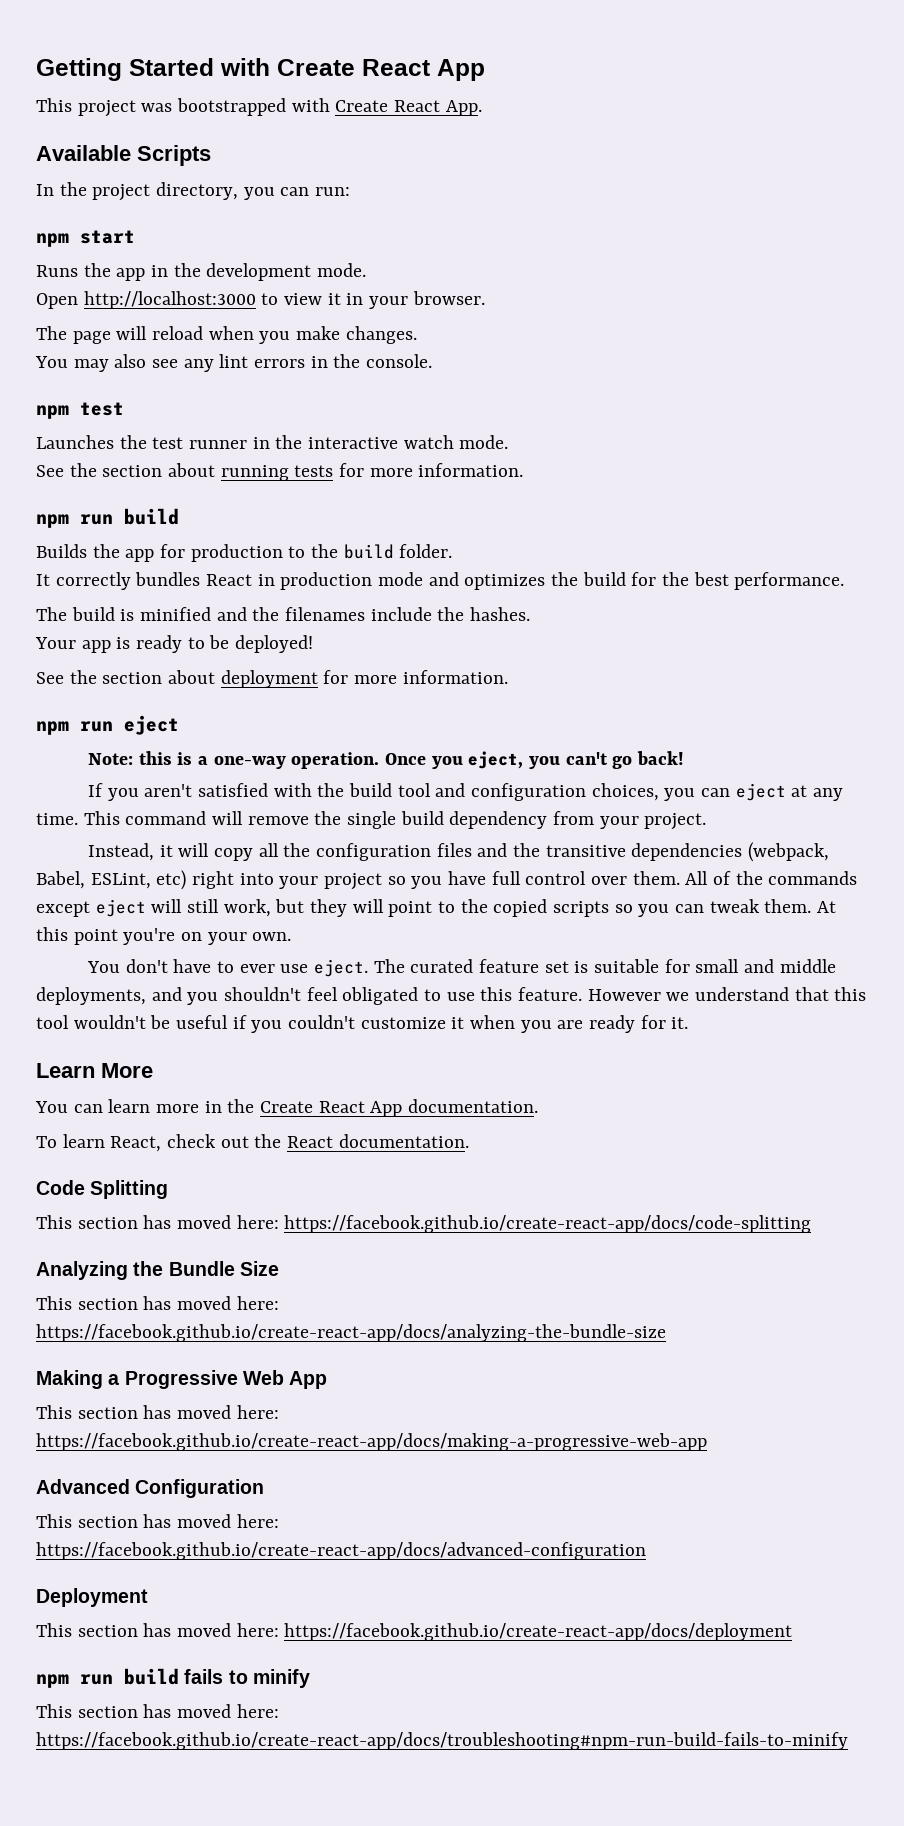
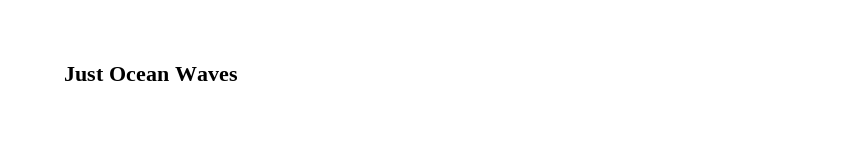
[36,58,485,81] [36,98,482,117] [36,145,211,166] [36,182,351,201] [36,230,135,247] [36,263,367,281] [36,291,485,309] [36,326,417,344] [35,354,433,372] [36,402,124,419] [36,435,509,449] [36,463,524,481] [36,508,179,528] [36,544,453,562] [36,572,845,590] [36,607,531,621] [35,635,314,653] [36,670,508,688] [36,715,179,735] [87,751,685,769] [87,783,844,801] [36,811,707,830] [87,842,830,862] [36,870,858,890] [36,899,837,917] [36,927,292,945] [86,959,836,977] [36,987,867,1005] [36,1015,689,1033] [36,1063,153,1078] [35,1099,539,1117] [36,1134,469,1152] [36,1180,169,1199] [36,1215,812,1233] [36,1261,279,1280] [36,1296,279,1310] [36,1324,666,1342] [36,1370,328,1389] [36,1405,279,1419] [36,1433,707,1451] [36,1479,265,1498] [36,1514,279,1528] [36,1542,646,1560] [36,1588,148,1607] [36,1623,793,1641] [36,1668,310,1688] [36,1704,279,1718] [36,1732,848,1750] Getting Started with Create React App // This project was bootstrapped with Create React App. // Available Scripts // In the project directory, you can run: // npm start // Runs the app in the development mode. // Open http://localhost:3000 to view it in your browser. // The page will reload when you make changes. // You may also see any lint errors in the console. // npm test // Launches the test runner in the interactive watch mode. // See the section about running tests for more information. // npm run build // Builds the app for production to the build folder. // It correctly bundles React in production mode and optimizes the build for the best performance. // The build is minified and the filenames include the hashes. // Your app is ready to be deployed! // See the section about deployment for more information. // npm run eject // Note: this is a one-way operation. Once you eject, you can't go back! // If you aren't satisfied with the build tool and configuration choices, you can eject at any time. This command will remove the single build dependency from your project. // Instead, it will copy all the configuration files and the transitive dependencies (webpack, Babel, ESLint, etc) right into your project so you have full control over them. All of the commands except eject will still work, but they will point to the copied scripts so you can tweak them. At this point you're on your own. // You don't have to ever use eject. The curated feature set is suitable for small and middle deployments, and you shouldn't feel obligated to use this feature. However we understand that this tool wouldn't be useful if you couldn't customize it when you are ready for it. // Learn More // You can learn more in the Create React App documentation. // To learn React, check out the React documentation. // Code Splitting // This section has moved here: https://facebook.github.io/create-react-app/docs/code-splitting // Analyzing the Bundle Size // This section has moved here: https://facebook.github.io/create-react-app/docs/analyzing-the-bundle-size // Making a Progressive Web App // This section has moved here: https://facebook.github.io/create-react-app/docs/making-a-progressive-web-app // Advanced Configuration // This section has moved here: https://facebook.github.io/create-react-app/docs/advanced-configuration // Deployment // This section has moved here: https://facebook.github.io/create-react-app/docs/deployment // npm run build fails to minify // This section has moved here: https://facebook.github.io/create-react-app/docs/troubleshooting#npm-run-build-fails-to-minify -> [64,67,238,81] Just Ocean Waves

